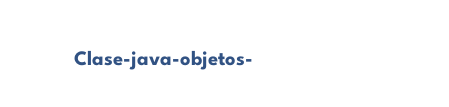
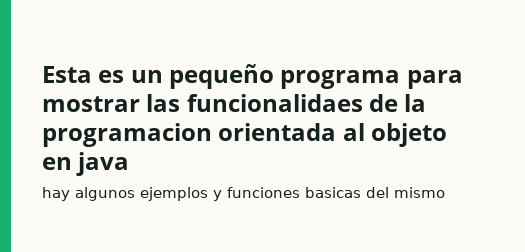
[74,50,253,70] Clase-java-objetos- -> [42,64,463,89] [42,94,427,112] [42,123,448,147] [42,152,130,176] [42,187,445,201] Esta es un pequeño programa para mostrar las funcionalidaes de la programacion orientada al objeto en java // hay algunos ejemplos y funciones basicas del mismo

